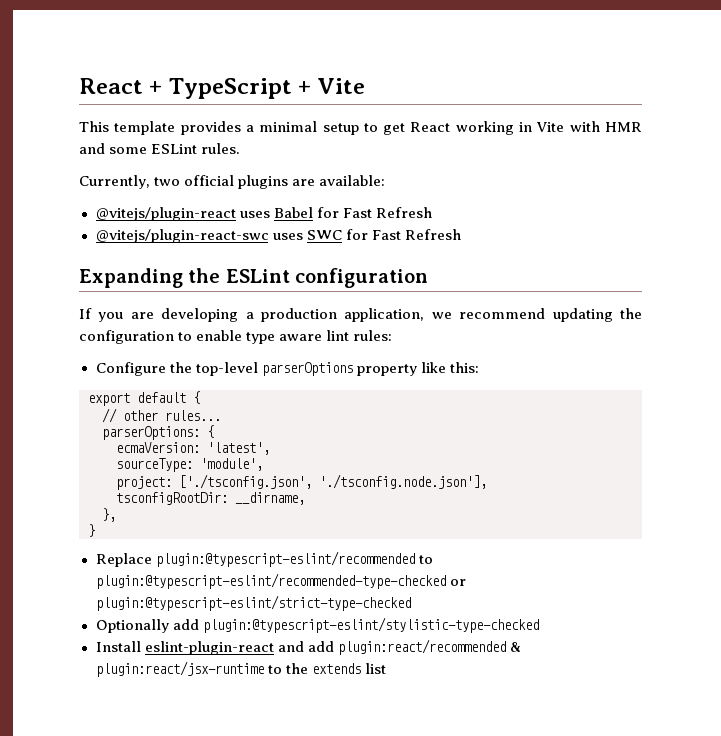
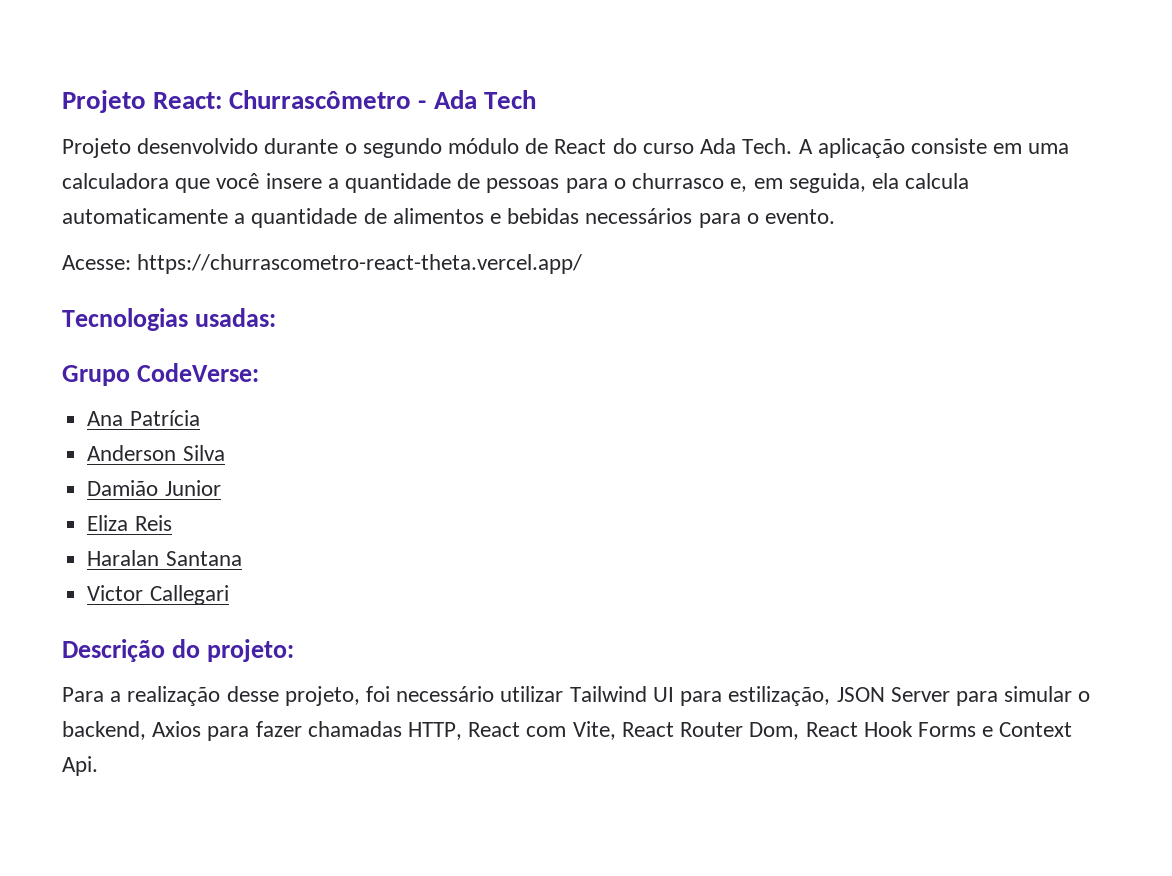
[79,78,366,99] [79,121,643,135] [79,143,241,154] [79,175,386,189] [95,207,432,221] [95,229,461,243] [79,268,429,288] [79,308,642,322] [79,330,393,344] [95,362,479,376] [88,391,200,406] [102,408,221,423] [102,425,214,440] [116,442,270,455] [116,458,263,472] [116,474,487,490] [116,492,305,505] [102,508,116,522] [88,524,95,537] [95,551,433,567] [95,573,466,589] [95,595,411,611] [95,617,539,633] [95,639,521,655] [95,661,386,677] React + TypeScript + Vite // This template provides a minimal setup to get React working in Vite with HMR and some ESLint rules. // Currently, two official plugins are available: // @vitejs/plugin-react uses Babel for Fast Refresh // @vitejs/plugin-react-swc uses SWC for Fast Refresh // Expanding the ESLint configuration // If you are developing a production application, we recommend updating the configuration to enable type aware lint rules: // Configure the top-level parserOptions property like this: // export default { // // other rules... // parserOptions: { // ecmaVersion: 'latest', // sourceType: 'module', // project: ['./tsconfig.json', './tsconfig.node.json'], // tsconfigRootDir: __dirname, // }, // } // Replace plugin:@typescript-eslint/recommended to plugin:@typescript-eslint/recommended-type-checked or plugin:@typescript-eslint/strict-type-checked // Optionally add plugin:@typescript-eslint/stylistic-type-checked // Install eslint-plugin-react and add plugin:react/recommended & plugin:react/jsx-runtime to the extends list -> [62,90,536,113] [62,138,1070,158] [62,173,970,193] [62,208,836,228] [62,254,583,274] [62,308,276,331] [62,363,259,386] [87,410,200,426] [87,445,225,461] [87,480,221,496] [87,515,172,531] [87,550,242,566] [87,585,229,605] [62,639,294,662] [62,686,1091,706] [62,721,1073,741] [62,756,98,776] Projeto React: Churrascômetro - Ada Tech // Projeto desenvolvido durante o segundo módulo de React do curso Ada Tech. A aplicação consiste em uma calculadora que você insere a quantidade de pessoas para o churrasco e, em seguida, ela calcula automaticamente a quantidade de alimentos e bebidas necessários para o evento. // Acesse: https://churrascometro-react-theta.vercel.app/ // Tecnologias usadas: // Grupo CodeVerse: // Ana Patrícia // Anderson Silva // Damião Junior // Eliza Reis // Haralan Santana // Victor Callegari // Descrição do projeto: // Para a realização desse projeto, foi necessário utilizar Tailwind UI para estilização, JSON Server para simular o backend, Axios para fazer chamadas HTTP, React com Vite, React Router Dom, React Hook Forms e Context Api.

